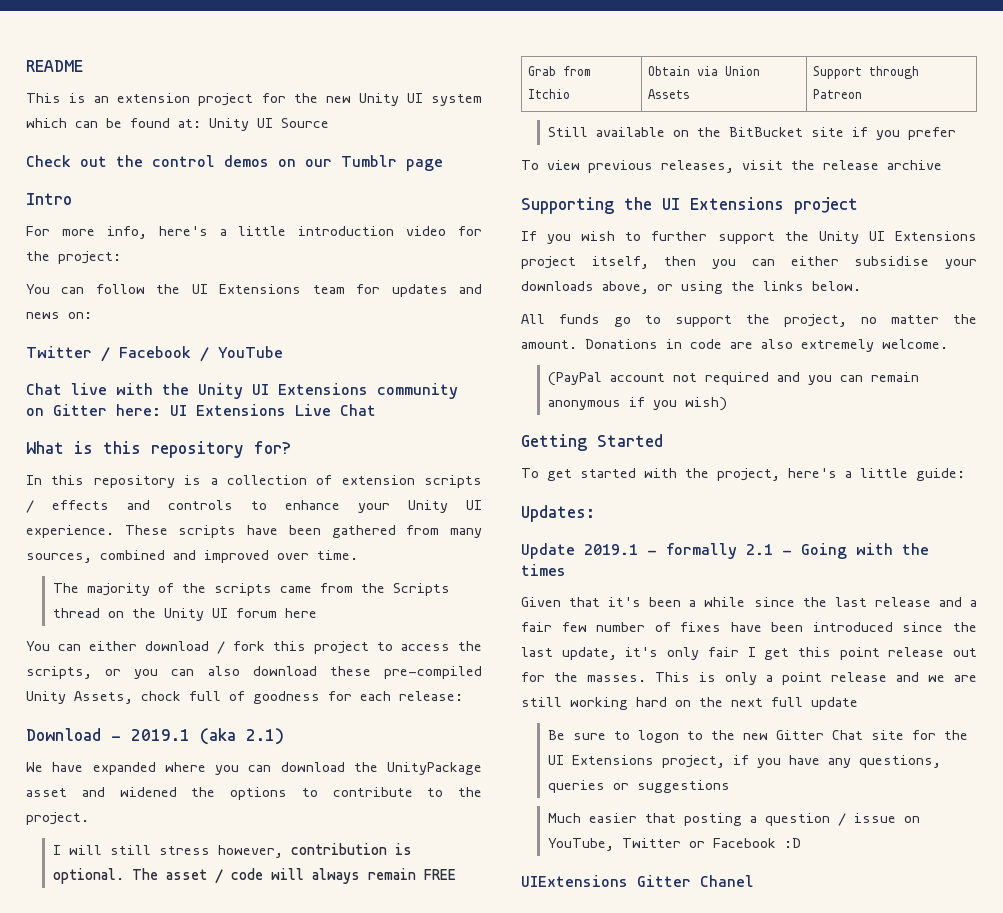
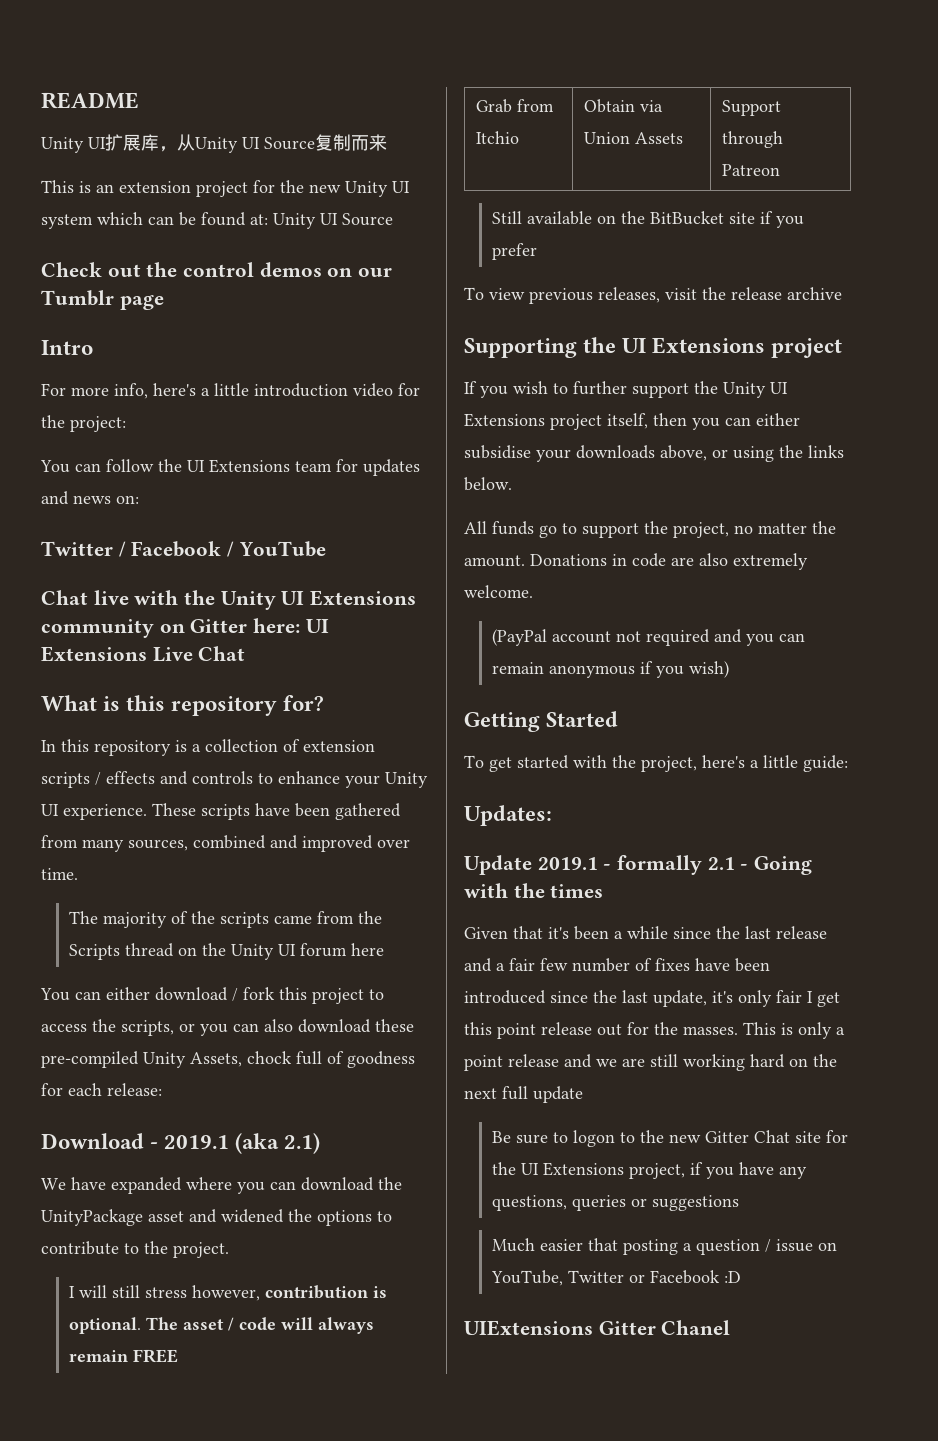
(83, 66) none -> [41,134,387,153] // Unity UI扩展库，从Unity UI Source复制而来

